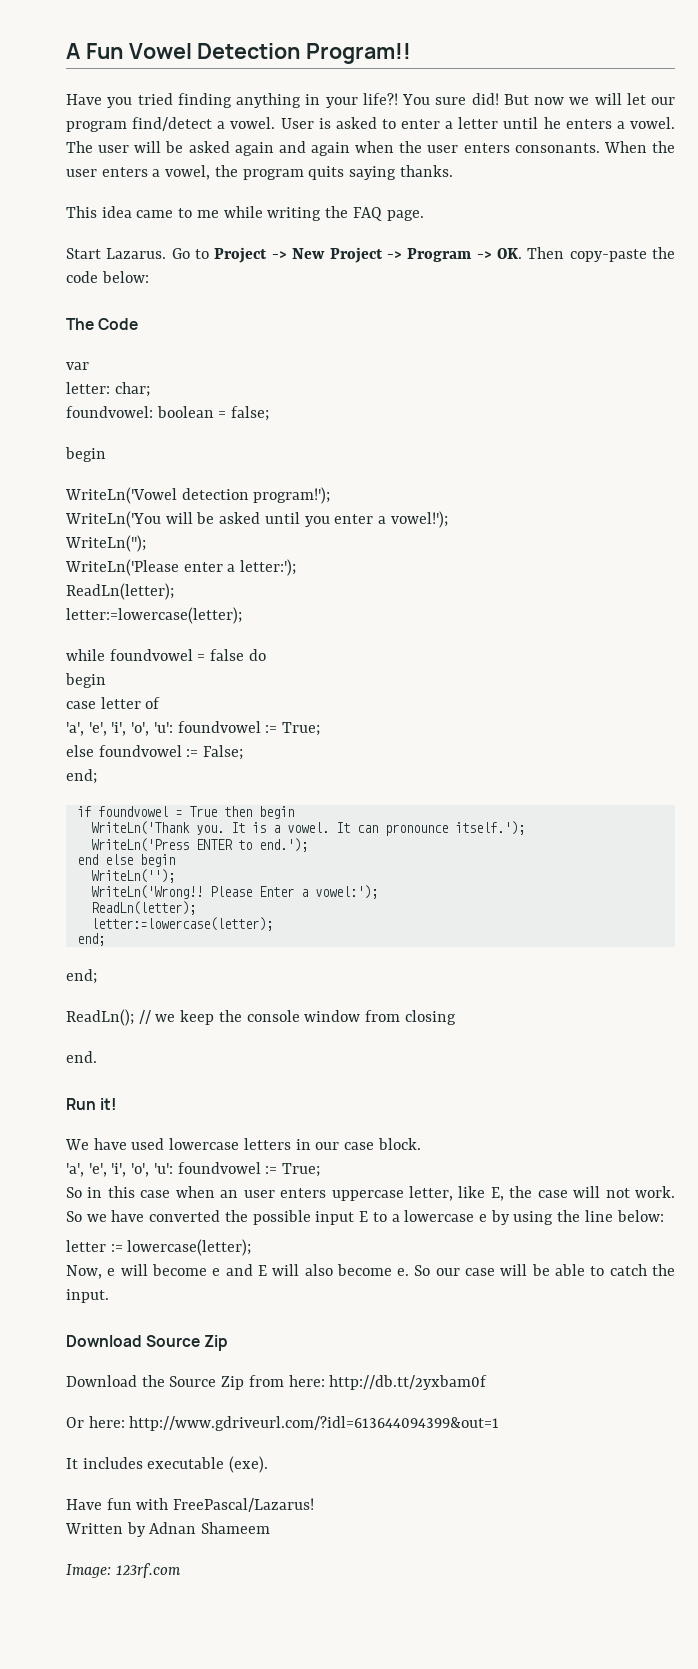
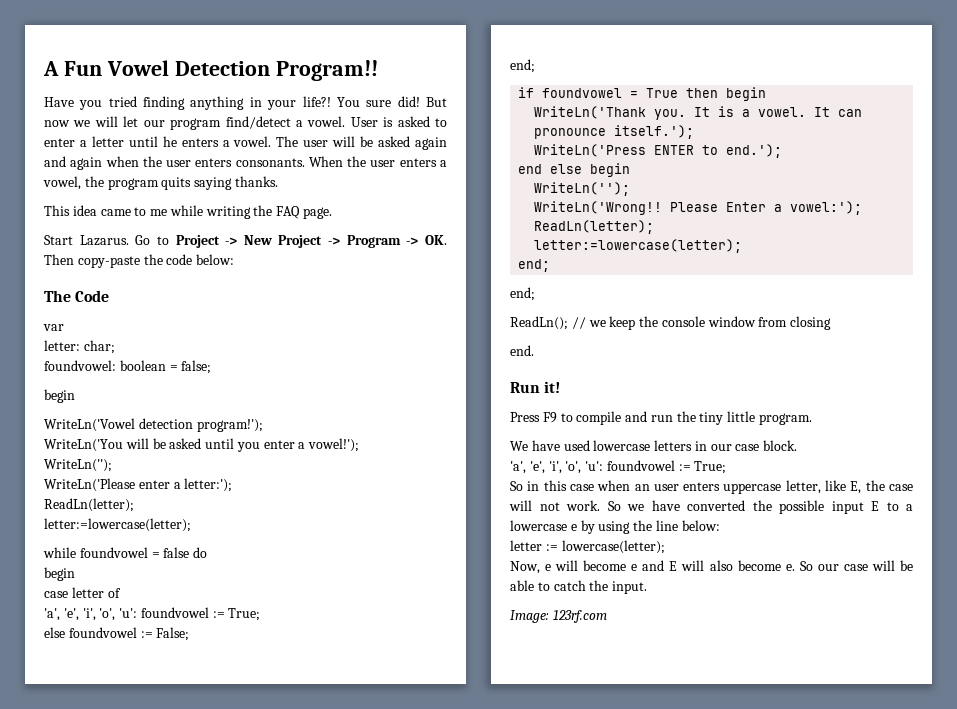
(118, 1104) none -> [510,411,813,425] // Press F9 to compile and run the tiny little program.
[66,1335,229,1351] [66,1375,488,1390] [66,1416,500,1431] [66,1456,269,1473] [66,1498,315,1512] [65,1522,271,1537] // Download Source Zip // Download the Source Zip from here: http://db.tt/2yxbam0f // Or here: http://www.gdriveurl.com/?idl=613644094399&out=1 // It includes executable (exe). // Have fun with FreePascal/Lazarus! // Written by Adnan Shameem -> (648, 587) none

